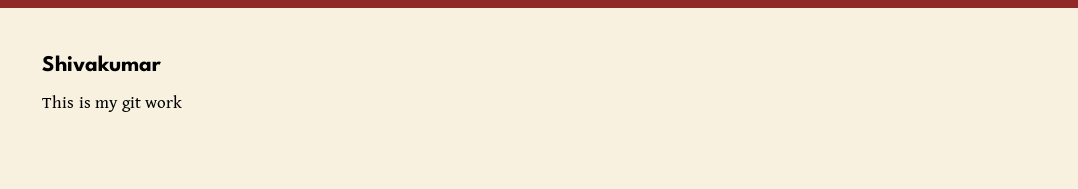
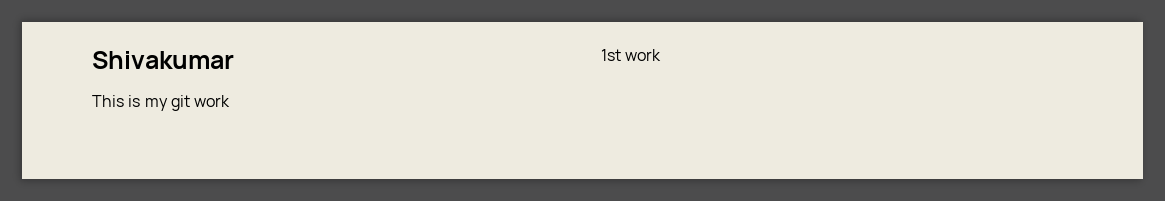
(183, 101) none -> [601,49,662,61] // 1st work

